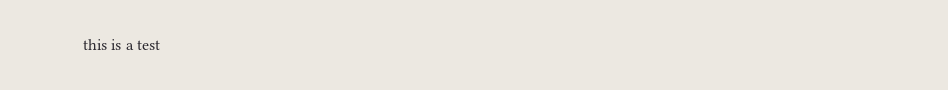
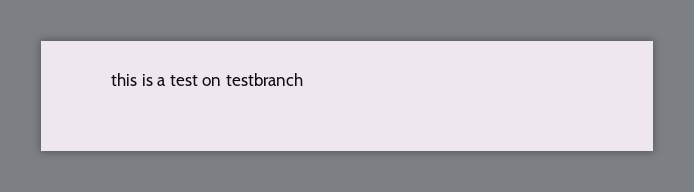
(160, 45) none -> [202,73,303,86] on testbranch

